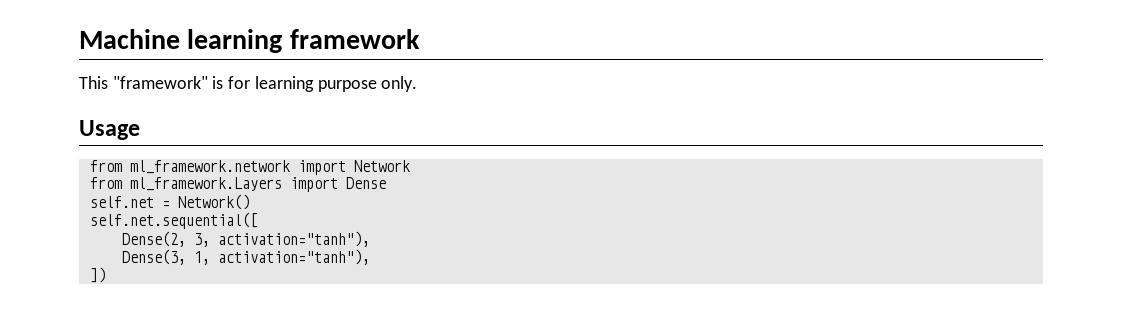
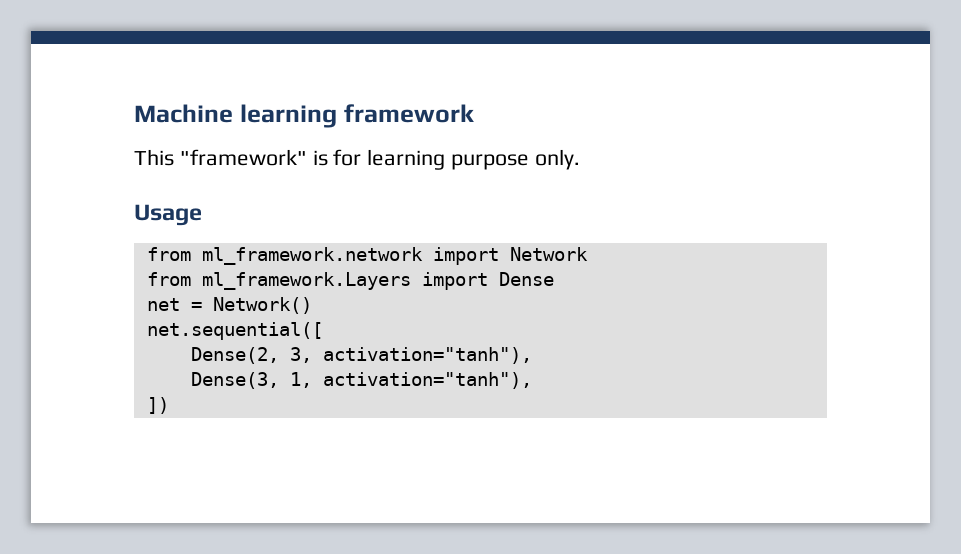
[89,196,154,208] self.net -> [146,298,180,311] net
[89,212,258,229] self.net.sequential([ -> [146,322,323,340] net.sequential([

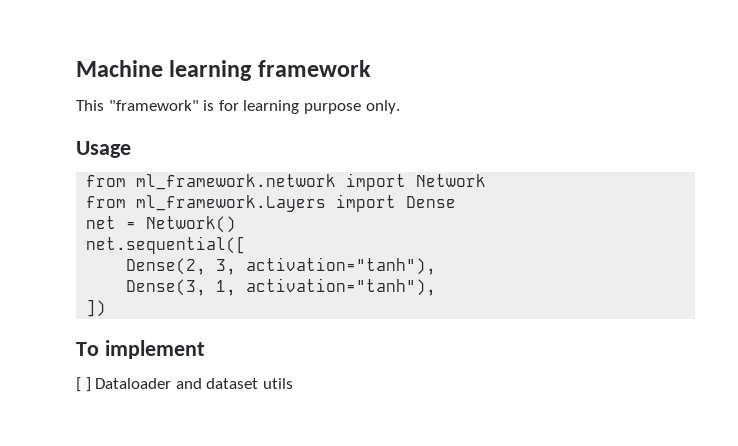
(169, 405) none -> [76,340,205,359] [76,377,293,392] // To implement // [ ] Dataloader and dataset utils

